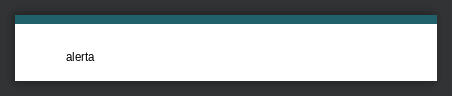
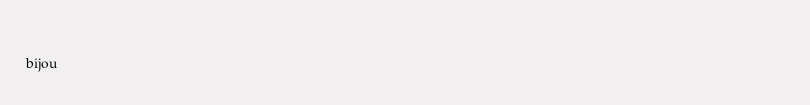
[66,52,95,61] alerta -> [25,58,58,72] bijou

